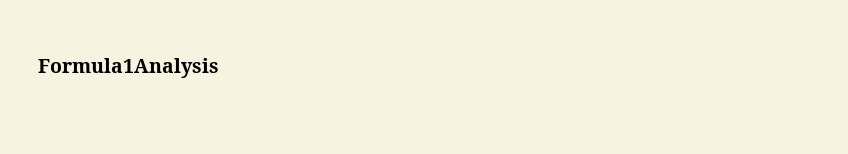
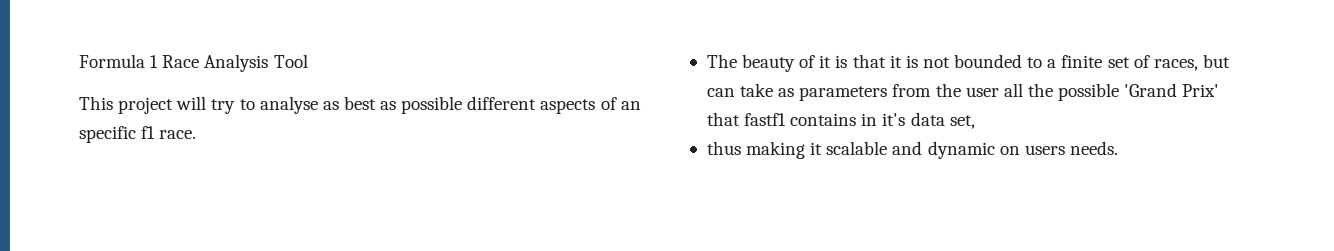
[38,58,219,78] Formula1Analysis -> [79,54,308,72] [79,96,641,114] [79,126,197,143] [706,54,1230,72] [706,83,1220,101] [706,112,975,129] [706,141,1118,159] Formula 1 Race Analysis Tool // This project will try to analyse as best as possible different aspects of an specific f1 race. // The beauty of it is that it is not bounded to a finite set of races, but can take as parameters from the user all the possible 'Grand Prix' that fastf1 contains in it's data set, // thus making it scalable and dynamic on users needs.

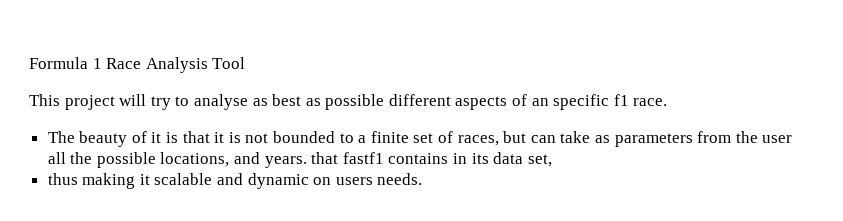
[1124,83,1220,97] 'Grand Prix' -> [160,152,307,168] locations, and years.
[882,113,906,126] it's -> [471,153,489,164] its

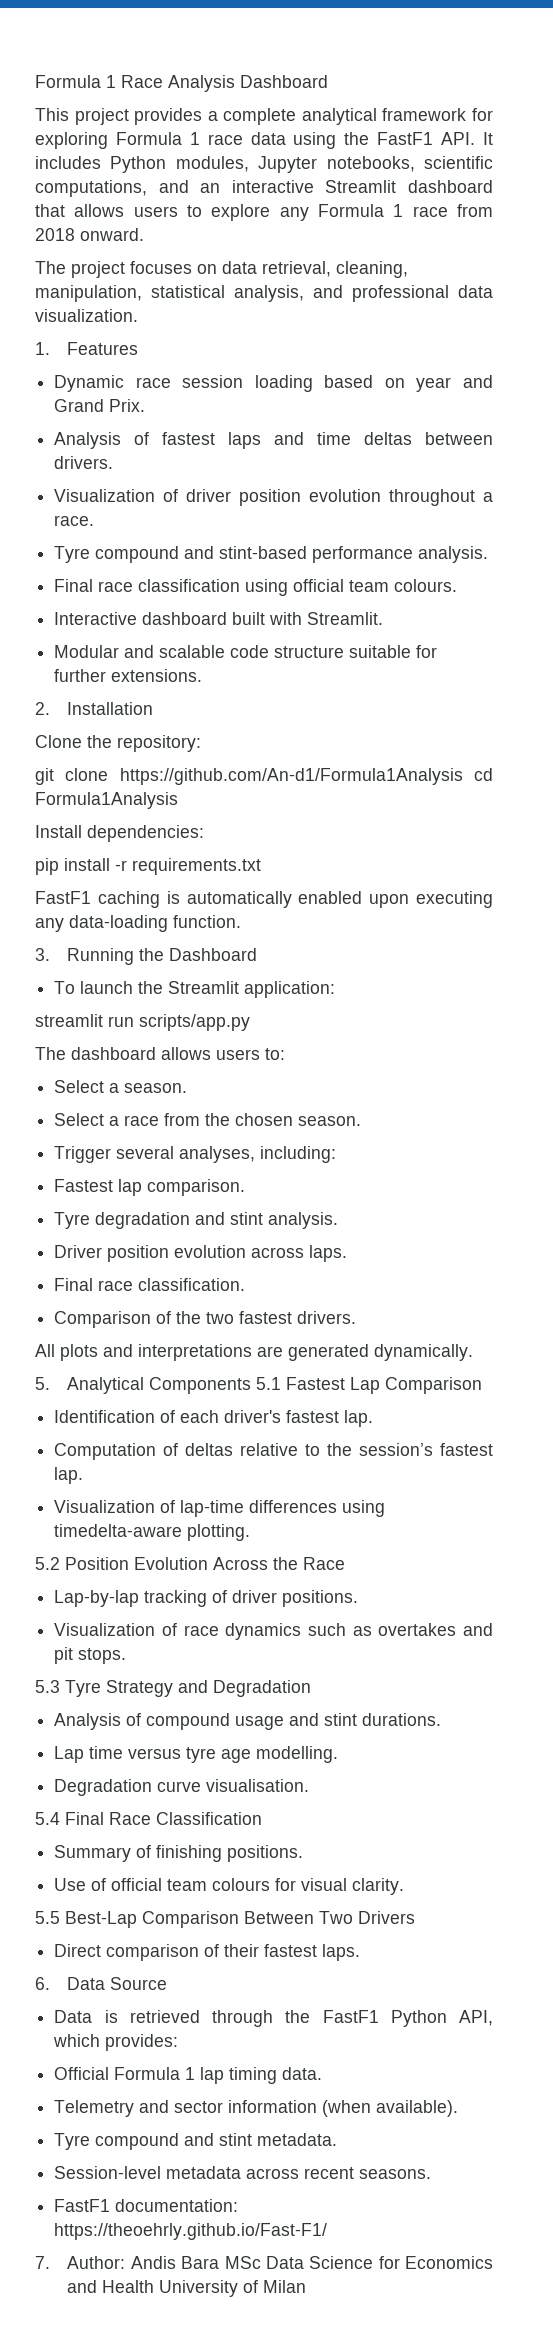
[212,57,246,69] Tool -> [240,75,328,88] Dashboard
[119,94,668,110] [47,131,793,147] [47,152,552,168] [47,173,423,189] will try to analyse as best as possible different aspects of an specific f1 race. // The beauty of it is that it is not bounded to a finite set of races, but can take as parameters from the user all the possible locations, and years. that fastf1 contains in its data set, // thus making it scalable and dynamic on users needs. -> [134,108,493,125] [35,132,494,149] [35,156,493,173] [35,180,493,197] [35,204,493,221] [35,228,144,241] [35,261,408,278] [35,285,493,302] [35,309,138,322] [35,342,139,355] [54,375,493,392] [54,399,146,412] [54,432,494,449] [54,456,114,469] [54,489,493,506] [54,515,95,526] [54,546,489,563] [54,579,458,596] [54,612,384,625] [54,645,438,658] [54,669,203,682] [35,702,154,715] [35,735,201,752] [35,768,493,785] [35,792,178,809] [35,825,204,842] [35,858,261,875] [35,891,493,908] [35,915,241,932] [35,948,258,965] [54,981,336,998] [35,1014,250,1031] [35,1047,285,1060] [54,1080,188,1093] [54,1113,362,1126] [54,1146,337,1163] [54,1179,246,1196] [54,1212,339,1229] [54,1245,348,1262] [54,1278,246,1291] [54,1311,357,1328] [35,1344,473,1361] [35,1377,483,1394] [54,1410,374,1427] [54,1443,494,1460] [54,1467,84,1484] [54,1500,386,1517] [54,1524,251,1541] [35,1557,345,1570] [54,1590,359,1607] [54,1623,494,1640] [54,1647,127,1664] [35,1680,311,1697] [54,1713,442,1730] [54,1746,339,1763] [54,1779,310,1796] [35,1812,262,1825] [54,1845,304,1862] [54,1878,405,1895] [35,1911,415,1928] [54,1944,361,1961] [35,1977,168,1990] [54,2010,493,2027] [53,2034,179,2051] [54,2067,323,2084] [54,2100,459,2117] [54,2133,338,2150] [54,2166,432,2179] [54,2199,239,2212] [54,2223,328,2240] [35,2256,494,2269] [67,2280,307,2297] provides a complete analytical framework for exploring Formula 1 race data using the FastF1 API. It includes Python modules, Jupyter notebooks, scientific computations, and an interactive Streamlit dashboard that allows users to explore any Formula 1 race from 2018 onward. // The project focuses on data retrieval, cleaning, manipulation, statistical analysis, and professional data visualization. // 1. Features // Dynamic race session loading based on year and Grand Prix. // Analysis of fastest laps and time deltas between drivers. // Visualization of driver position evolution throughout a race. // Tyre compound and stint-based performance analysis. // Final race classification using official team colours. // Interactive dashboard built with Streamlit. // Modular and scalable code structure suitable for further extensions. // 2. Installation // Clone the repository: // git clone https://github.com/An-d1/Formula1Analysis cd Formula1Analysis // Install dependencies: // pip install -r requirements.txt // FastF1 caching is automatically enabled upon executing any data-loading function. // 3. Running the Dashboard // To launch the Streamlit application: // streamlit run scripts/app.py // The dashboard allows users to: // Select a season. // Select a race from the chosen season. // Trigger several analyses, including: // Fastest lap comparison. // Tyre degradation and stint analysis. // Driver position evolution across laps. // Final race classification. // Comparison of the two fastest drivers. // All plots and interpretations are generated dynamically. // 5. Analytical Components 5.1 Fastest Lap Comparison // Identification of each driver's fastest lap. // Computation of deltas relative to the session’s fastest lap. // Visualization of lap-time differences using timedelta-aware plotting. // 5.2 Position Evolution Across the Race // Lap-by-lap tracking of driver positions. // Visualization of race dynamics such as overtakes and pit stops. // 5.3 Tyre Strategy and Degradation // Analysis of compound usage and stint durations. // Lap time versus tyre age modelling. // Degradation curve visualisation. // 5.4 Final Race Classification // Summary of finishing positions. // Use of official team colours for visual clarity. // 5.5 Best-Lap Comparison Between Two Drivers // Direct comparison of their fastest laps. // 6. Data Source // Data is retrieved through the FastF1 Python API, which provides: // Official Formula 1 lap timing data. // Telemetry and sector information (when available). // Tyre compound and stint metadata. // Session-level metadata across recent seasons. // FastF1 documentation: https://theoehrly.github.io/Fast-F1/ // 7. Author: Andis Bara MSc Data Science for Economics and Health University of Milan

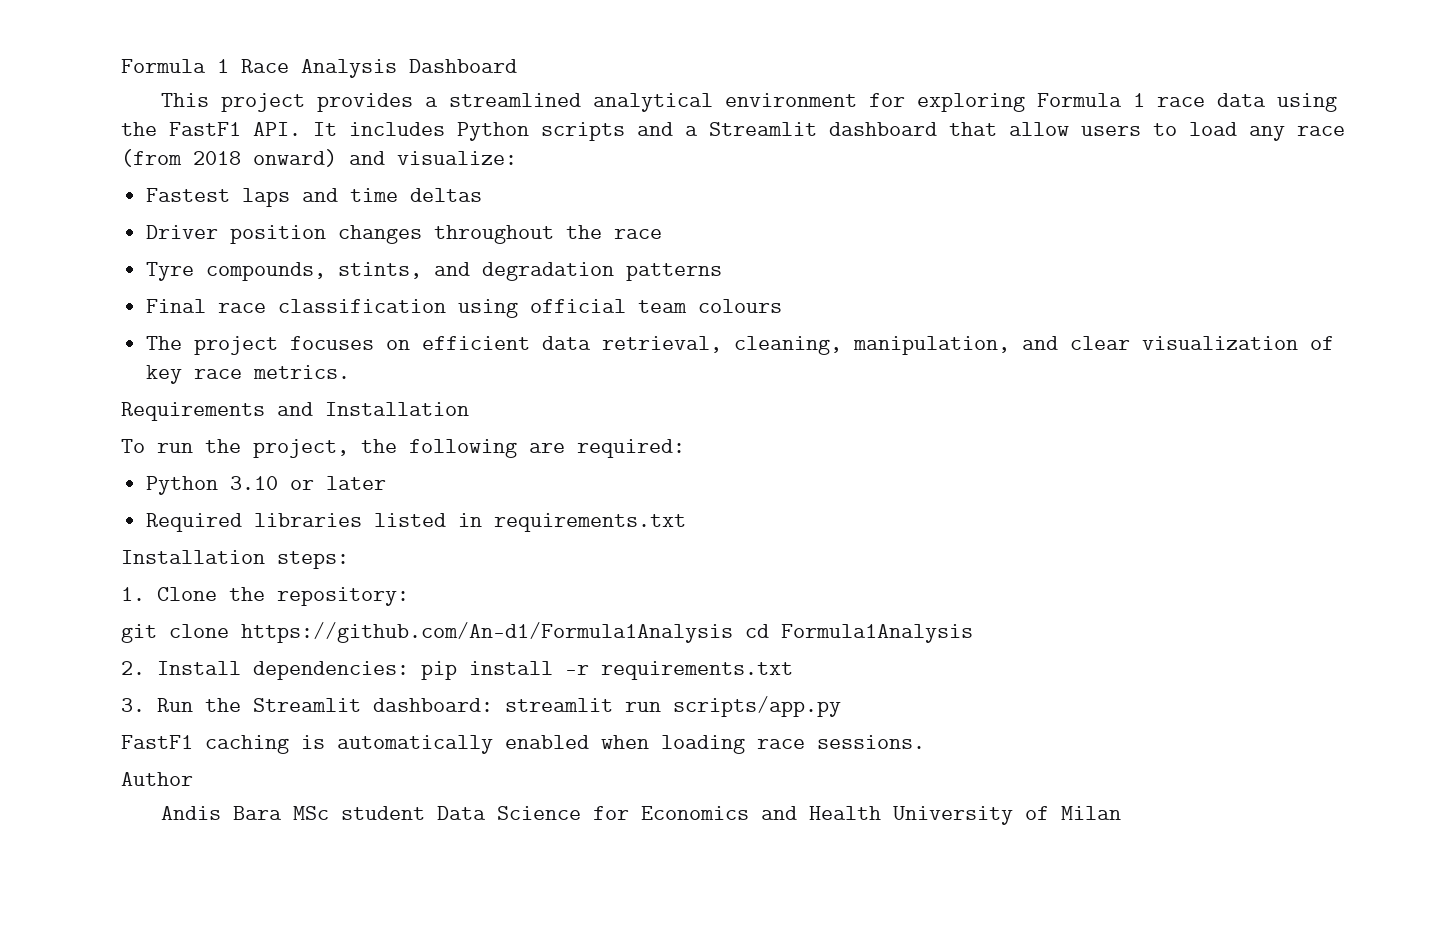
[223,108,467,125] complete analytical framework -> [448,93,857,112] streamlined analytical environment
[175,156,493,173] [35,180,314,197] modules, Jupyter notebooks, scientific computations, and an interactive -> [541,122,698,141] scripts and a
[74,204,125,217] allows -> [1009,122,1069,136] allow
[211,204,493,221] [35,228,144,241] [35,261,408,278] [35,285,493,302] [35,309,138,322] [35,342,139,355] [54,375,493,392] [54,399,146,412] [54,432,494,449] [54,456,114,469] [54,489,493,506] [54,515,95,526] [54,546,489,563] explore any Formula 1 race from 2018 onward. // The project focuses on data retrieval, cleaning, manipulation, statistical analysis, and professional data visualization. // 1. Features // Dynamic race session loading based on year and Grand Prix. // Analysis of fastest laps and time deltas between drivers. // Visualization of driver position evolution throughout a race. // Tyre compound and stint-based performance analysis. -> [1189,122,1345,141] [121,149,517,167] [146,188,483,207] [146,225,663,244] [146,262,723,281] load any race (from 2018 onward) and visualize: // Fastest laps and time deltas // Driver position changes throughout the race // Tyre compounds, stints, and degradation patterns
[394,579,458,592] [54,612,384,625] [54,645,438,658] [54,669,203,682] [35,702,154,715] colours. // Interactive dashboard built with Streamlit. // Modular and scalable code structure suitable for further extensions. // 2. Installation // -> [698,299,783,313] [146,336,1335,355] [146,365,351,384] [121,402,469,421] [121,439,685,458] [146,476,387,495] [146,513,687,532] [121,550,349,569] [121,587,145,601] colours // The project focuses on efficient data retrieval, cleaning, manipulation, and clear visualization of key race metrics. // Requirements and Installation // To run the project, the following are required: // Python 3.10 or later // Required libraries listed in requirements.txt // Installation steps: // 1.
(178, 800) none -> [121,661,145,675] 2.
(204, 833) // -> (409, 670) none
(261, 866) none -> [121,696,841,717] // 3. Run the Streamlit dashboard: streamlit run scripts/app.py
[369,891,493,908] [35,915,241,932] [35,948,258,965] [54,981,336,998] [35,1014,250,1031] [35,1047,285,1060] [54,1080,188,1093] [54,1113,362,1126] [54,1146,337,1163] [54,1179,246,1196] [54,1212,339,1229] [54,1245,348,1262] [54,1278,246,1291] [54,1311,357,1328] [35,1344,473,1361] [35,1377,483,1394] [54,1410,374,1427] [54,1443,494,1460] [54,1467,84,1484] [54,1500,386,1517] [54,1524,251,1541] [35,1557,345,1570] [54,1590,359,1607] [54,1623,494,1640] [54,1647,127,1664] [35,1680,311,1697] [54,1713,442,1730] [54,1746,339,1763] [54,1779,310,1796] [35,1812,262,1825] [54,1845,304,1862] [54,1878,405,1895] [35,1911,415,1928] [54,1944,361,1961] [35,1977,168,1990] [54,2010,493,2027] [53,2034,179,2051] [54,2067,323,2084] [54,2100,459,2117] [54,2133,338,2150] [54,2166,432,2179] [54,2199,239,2212] [54,2223,328,2240] [35,2256,126,2269] upon executing any data-loading function. // 3. Running the Dashboard // To launch the Streamlit application: // streamlit run scripts/app.py // The dashboard allows users to: // Select a season. // Select a race from the chosen season. // Trigger several analyses, including: // Fastest lap comparison. // Tyre degradation and stint analysis. // Driver position evolution across laps. // Final race classification. // Comparison of the two fastest drivers. // All plots and interpretations are generated dynamically. // 5. Analytical Components 5.1 Fastest Lap Comparison // Identification of each driver's fastest lap. // Computation of deltas relative to the session’s fastest lap. // Visualization of lap-time differences using timedelta-aware plotting. // 5.2 Position Evolution Across the Race // Lap-by-lap tracking of driver positions. // Visualization of race dynamics such as overtakes and pit stops. // 5.3 Tyre Strategy and Degradation // Analysis of compound usage and stint durations. // Lap time versus tyre age modelling. // Degradation curve visualisation. // 5.4 Final Race Classification // Summary of finishing positions. // Use of official team colours for visual clarity. // 5.5 Best-Lap Comparison Between Two Drivers // Direct comparison of their fastest laps. // 6. Data Source // Data is retrieved through the FastF1 Python API, which provides: // Official Formula 1 lap timing data. // Telemetry and sector information (when available). // Tyre compound and stint metadata. // Session-level metadata across recent seasons. // FastF1 documentation: https://theoehrly.github.io/Fast-F1/ // 7. Author: -> [601,735,925,754] [121,772,193,786] when loading race sessions. // Author //
(261, 2262) none -> [340,806,425,820] student

